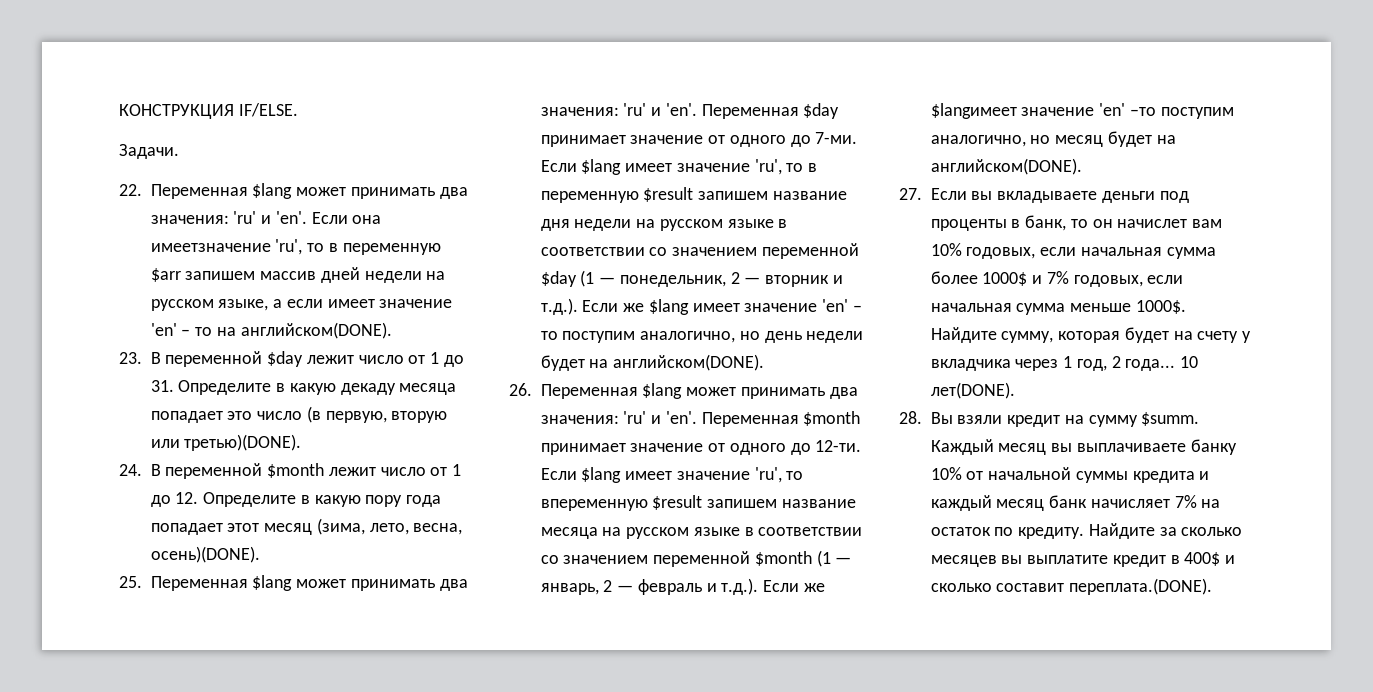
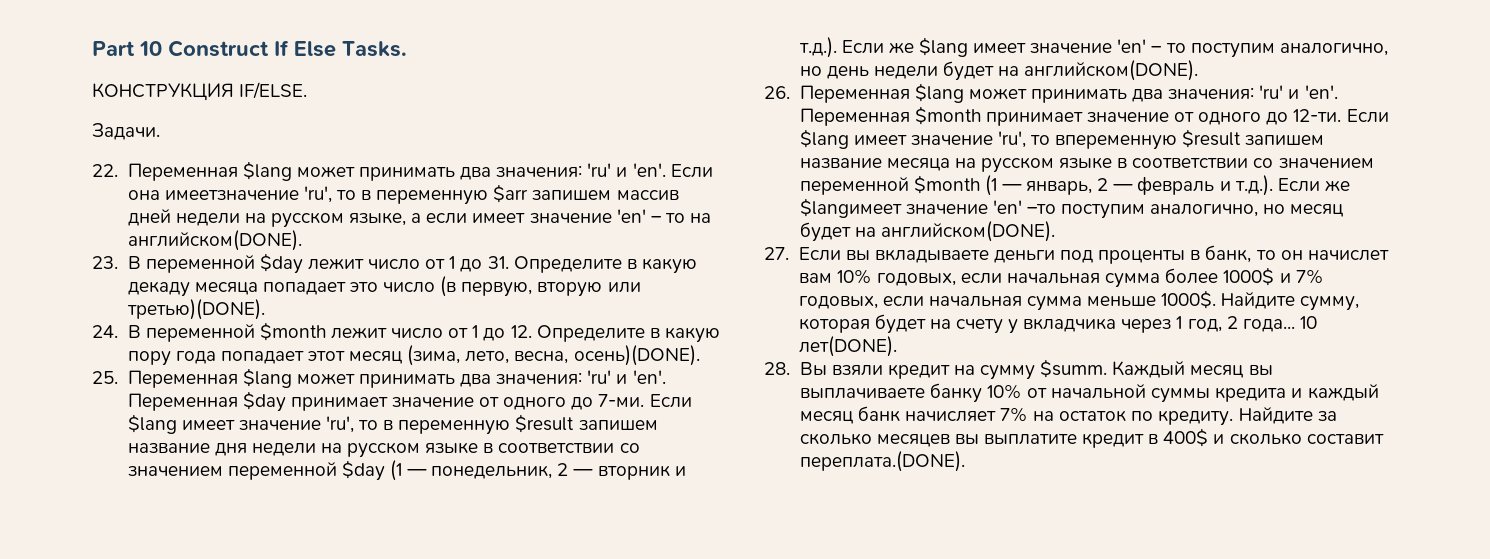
(119, 111) none -> [92,40,407,57] Part 10 Construct If Else Tasks. //

